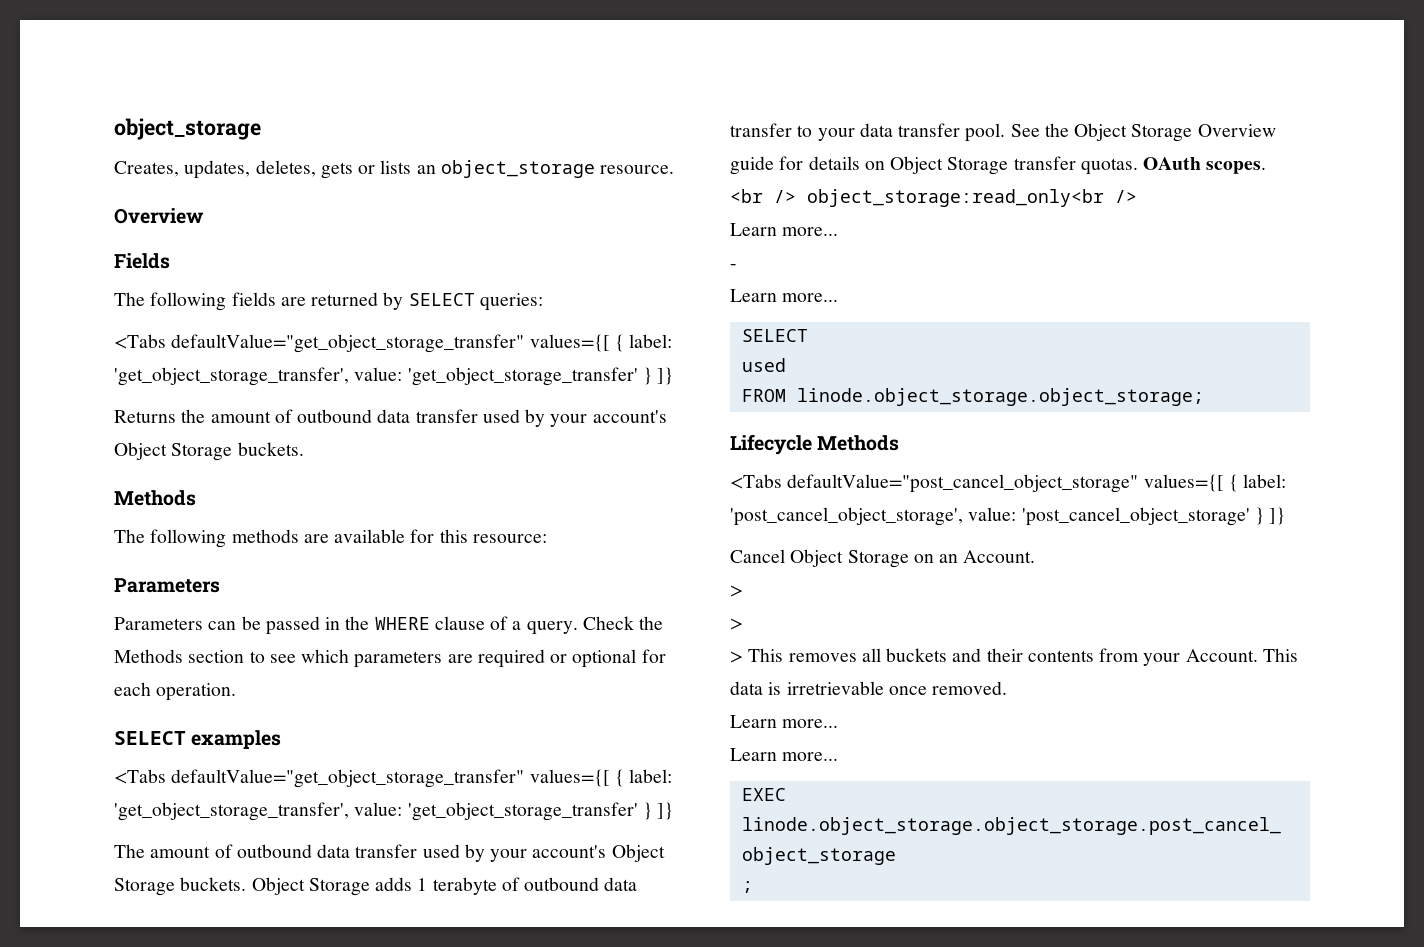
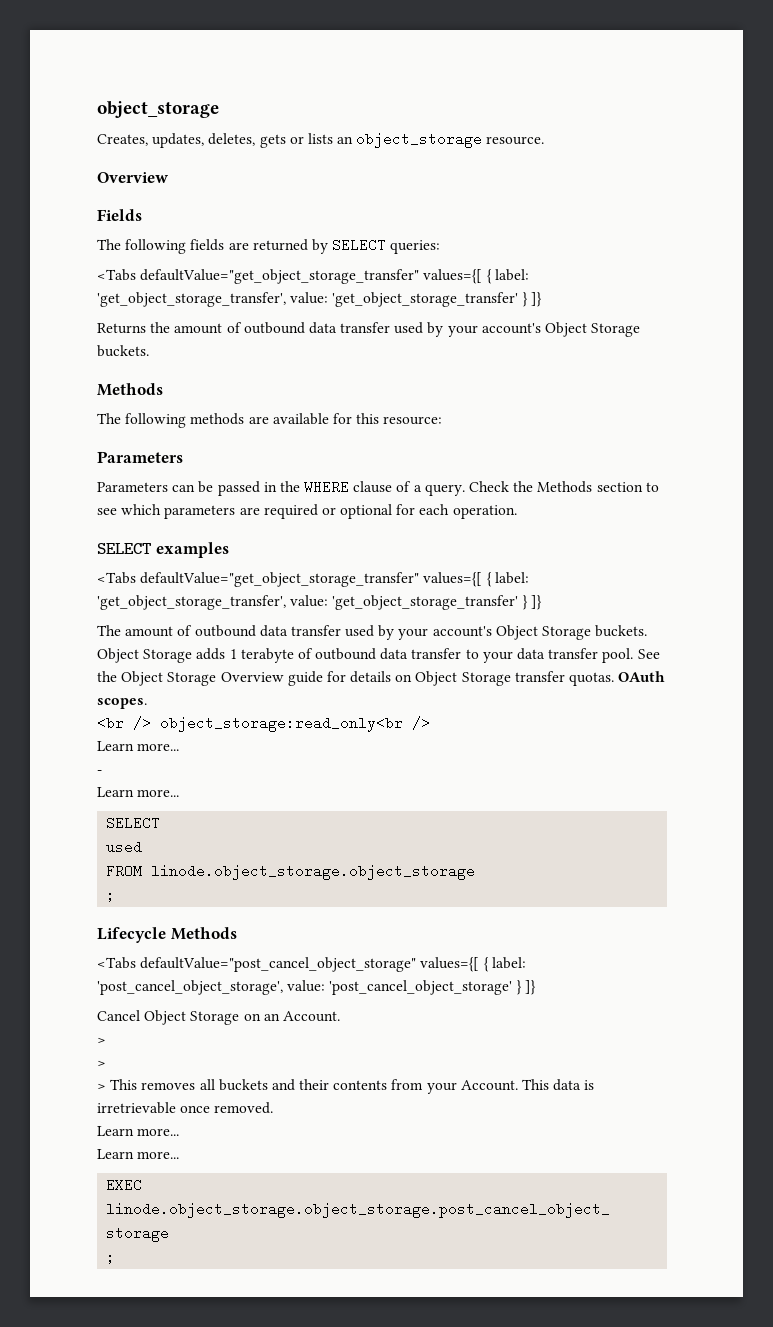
[796,388,1204,406] linode.object_storage.object_storage; -> [151,864,476,880] [106,888,116,902] linode.object_storage.object_storage // ;

